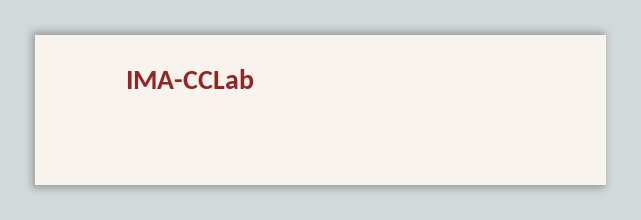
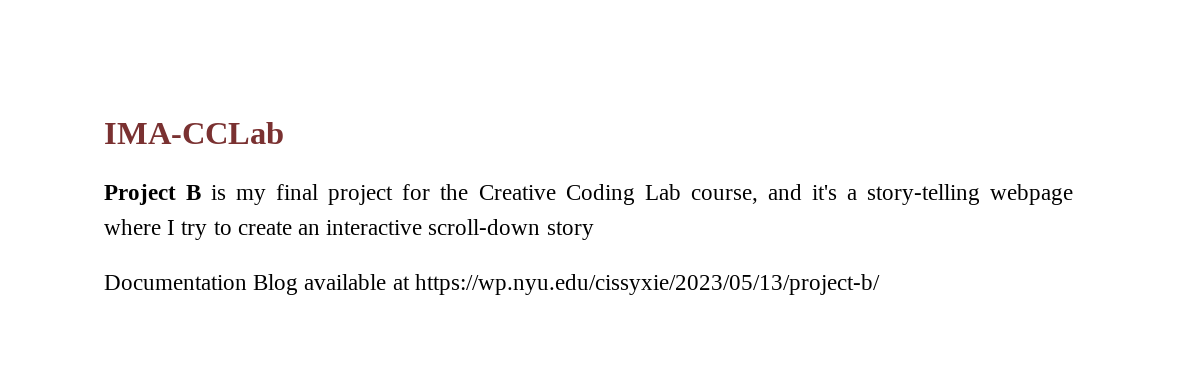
(254, 79) none -> [104,184,1073,205] [104,219,594,240] [104,274,880,295] // Project B is my final project for the Creative Coding Lab course, and it's a story-telling webpage where I try to create an interactive scroll-down story // Documentation Blog available at https://wp.nyu.edu/cissyxie/2023/05/13/project-b/

